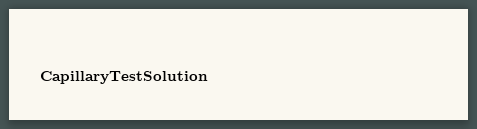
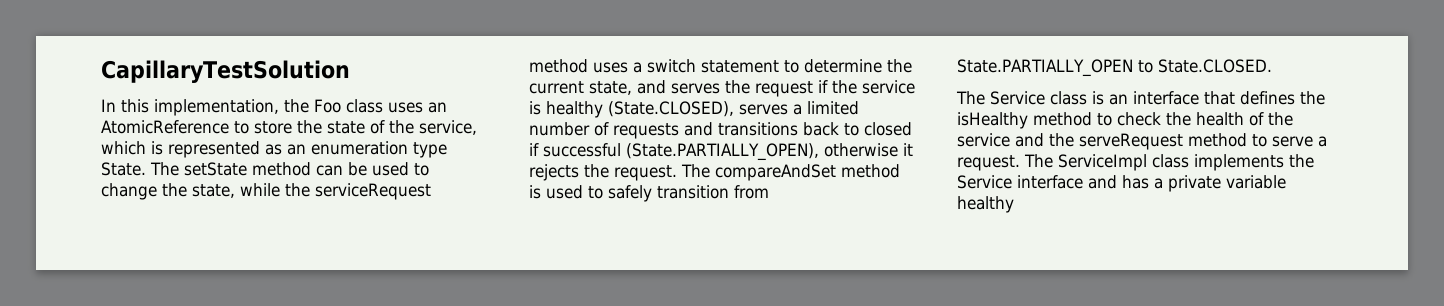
(208, 77) none -> [101,99,447,116] [101,120,477,135] [101,141,447,158] [101,162,429,176] [101,183,431,200] [529,59,912,73] [529,80,915,97] [529,101,859,118] [529,122,912,139] [529,143,913,161] [529,164,900,181] [529,185,769,202] [957,59,1272,77] [956,91,1325,105] [957,112,1293,129] [957,133,1327,150] [957,154,1314,171] [957,175,1286,192] [957,196,1014,213] // In this implementation, the Foo class uses an AtomicReference to store the state of the service, which is represented as an enumeration type State. The setState method can be used to change the state, while the serviceRequest method uses a switch statement to determine the current state, and serves the request if the service is healthy (State.CLOSED), serves a limited number of requests and transitions back to closed if successful (State.PARTIALLY_OPEN), otherwise it rejects the request. The compareAndSet method is used to safely transition from State.PARTIALLY_OPEN to State.CLOSED. // The Service class is an interface that defines the isHealthy method to check the health of the service and the serveRequest method to serve a request. The ServiceImpl class implements the Service interface and has a private variable healthy

